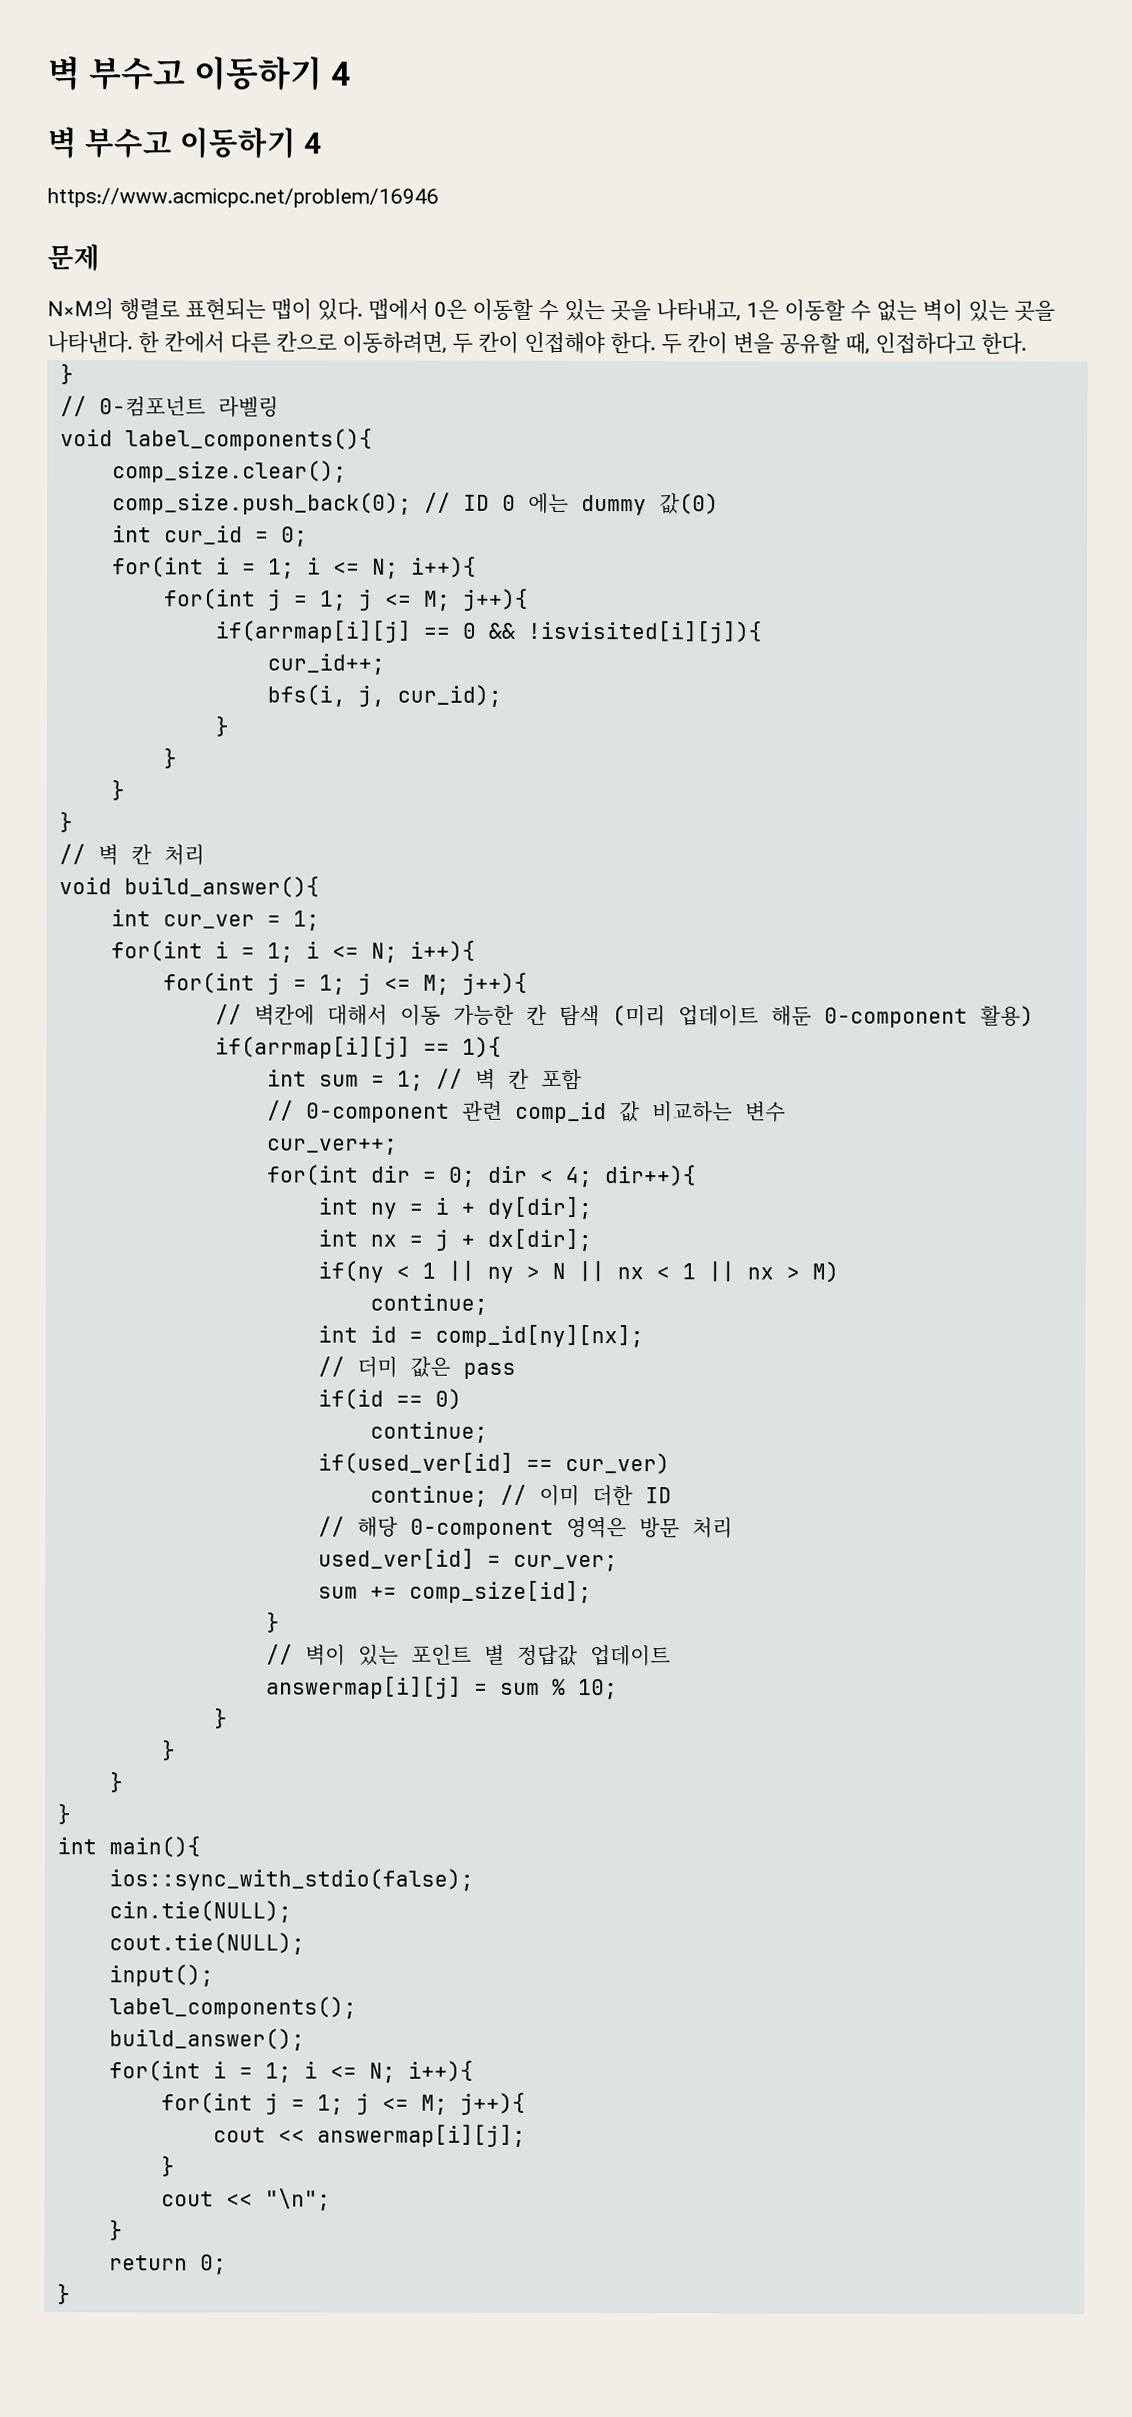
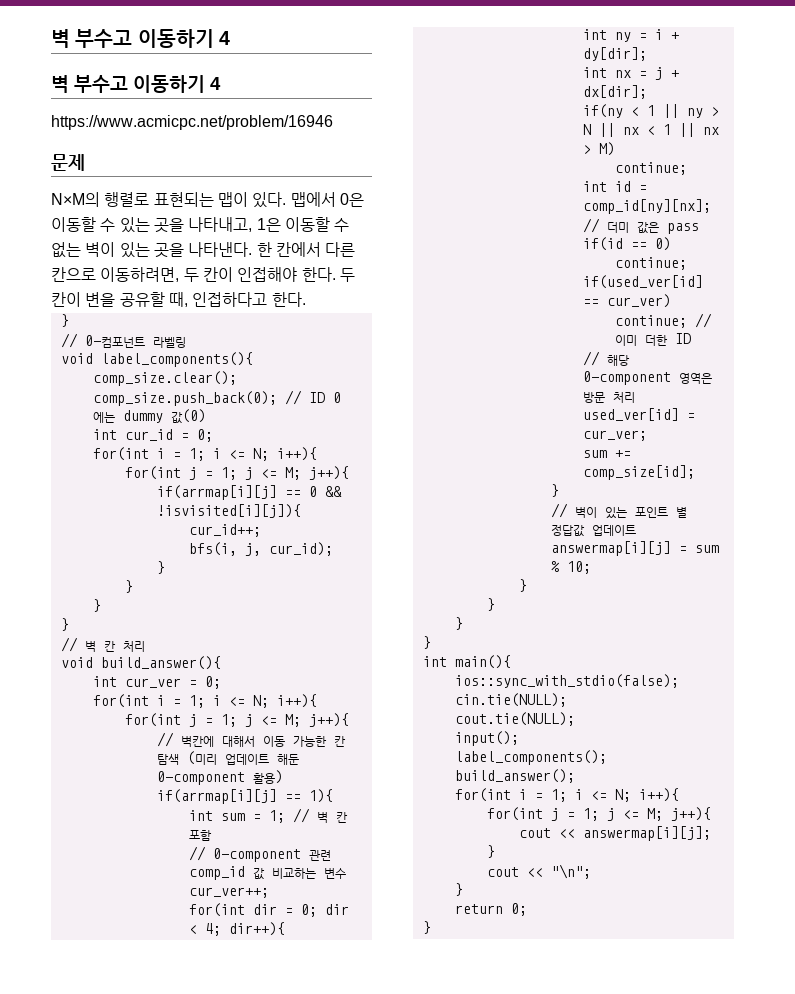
[292,910,320,931] 1; -> [204,676,221,689] 0;

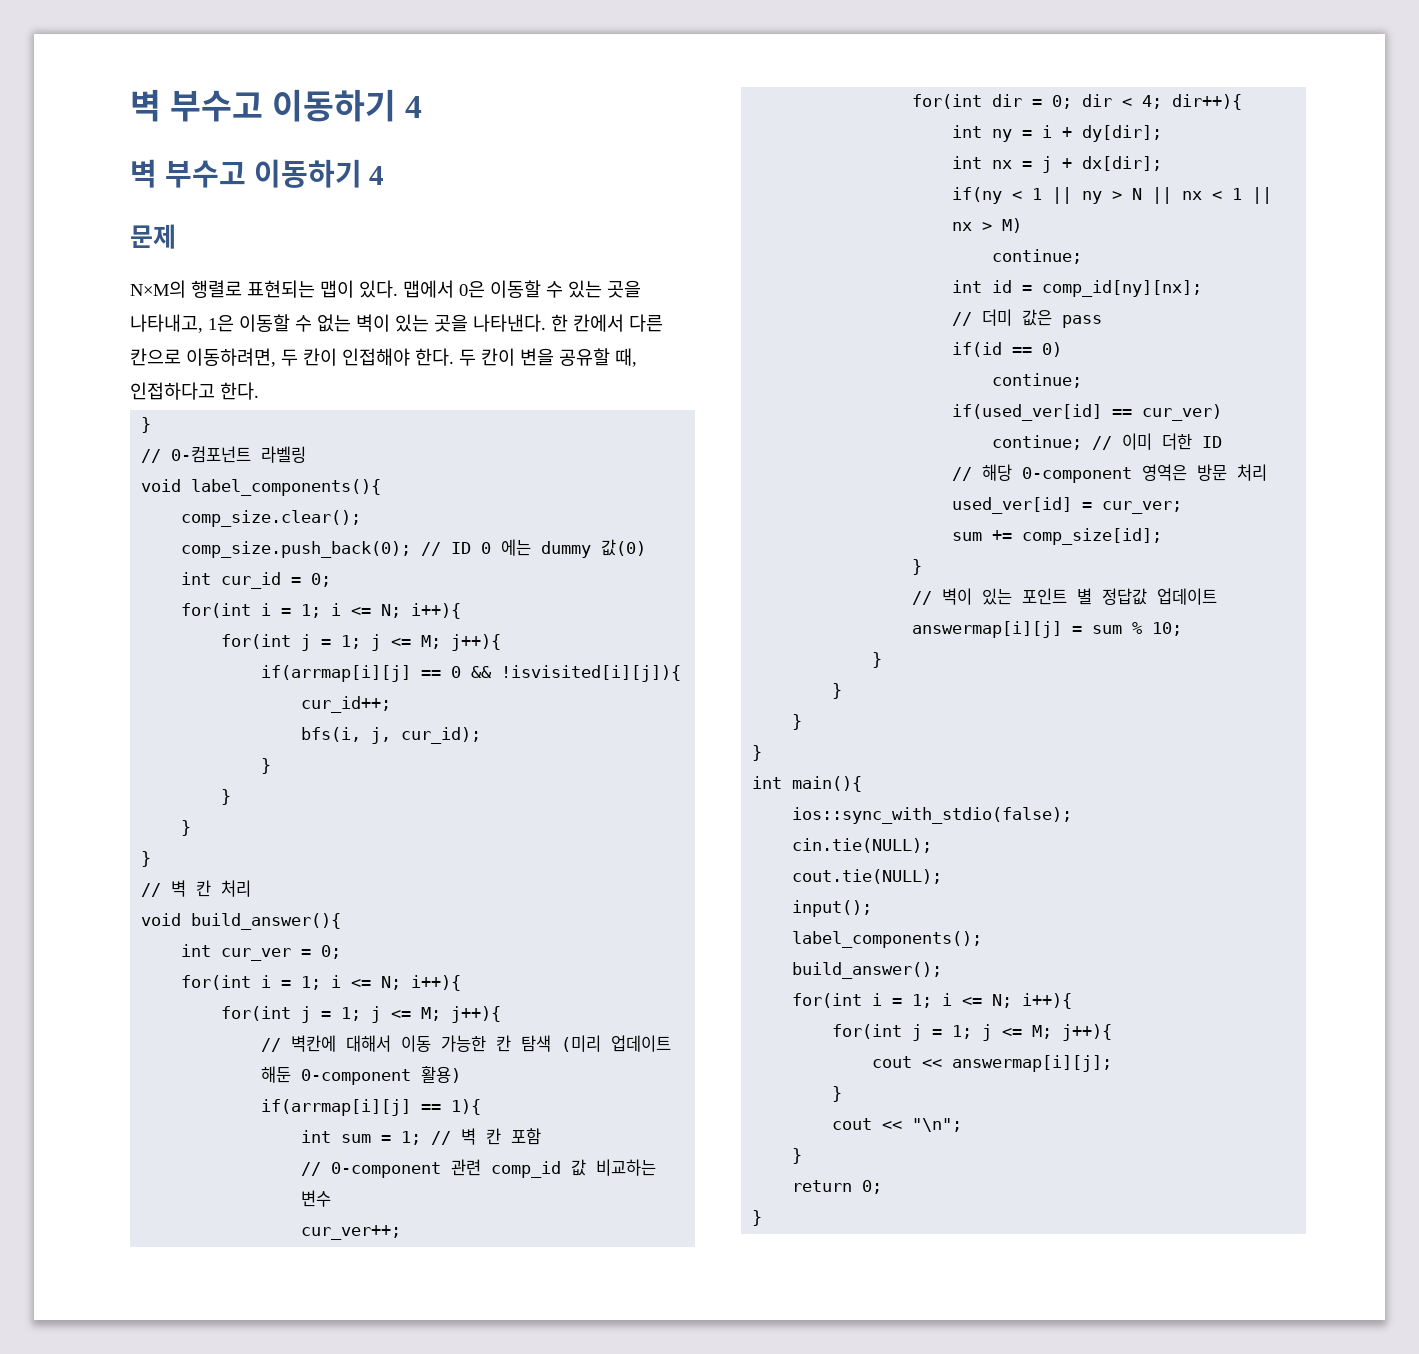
[51,115,333,130] // https://www.acmicpc.net/problem/16946 -> (385, 175) none

